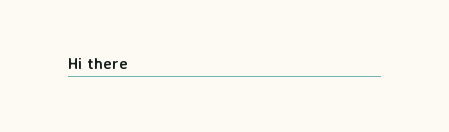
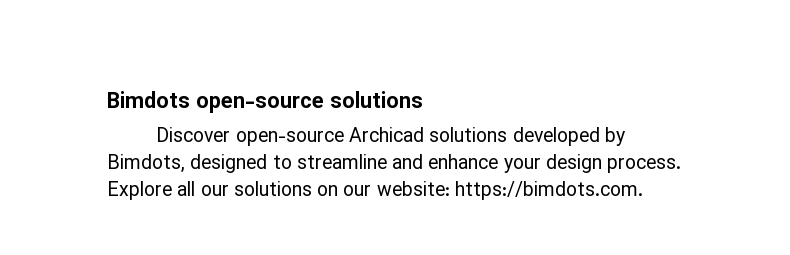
[68,58,128,69] Hi there -> [107,91,423,113] [156,127,625,146] [107,154,682,173] [107,181,643,200] Bimdots open-source solutions // Discover open-source Archicad solutions developed by Bimdots, designed to streamline and enhance your design process. Explore all our solutions on our website: https://bimdots.com.

